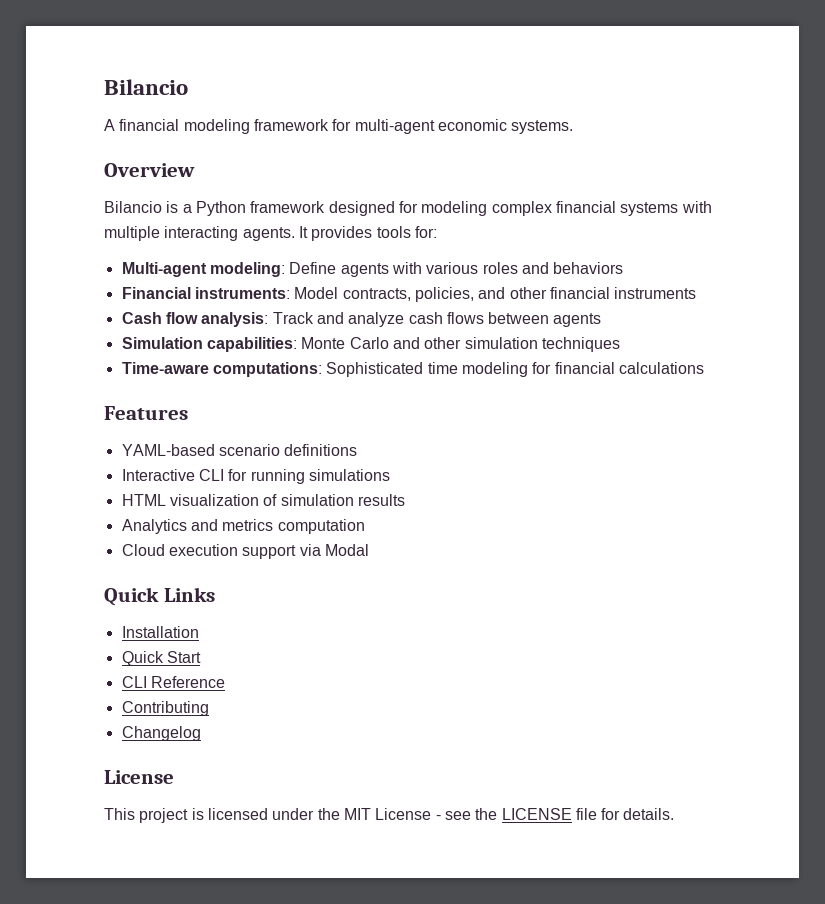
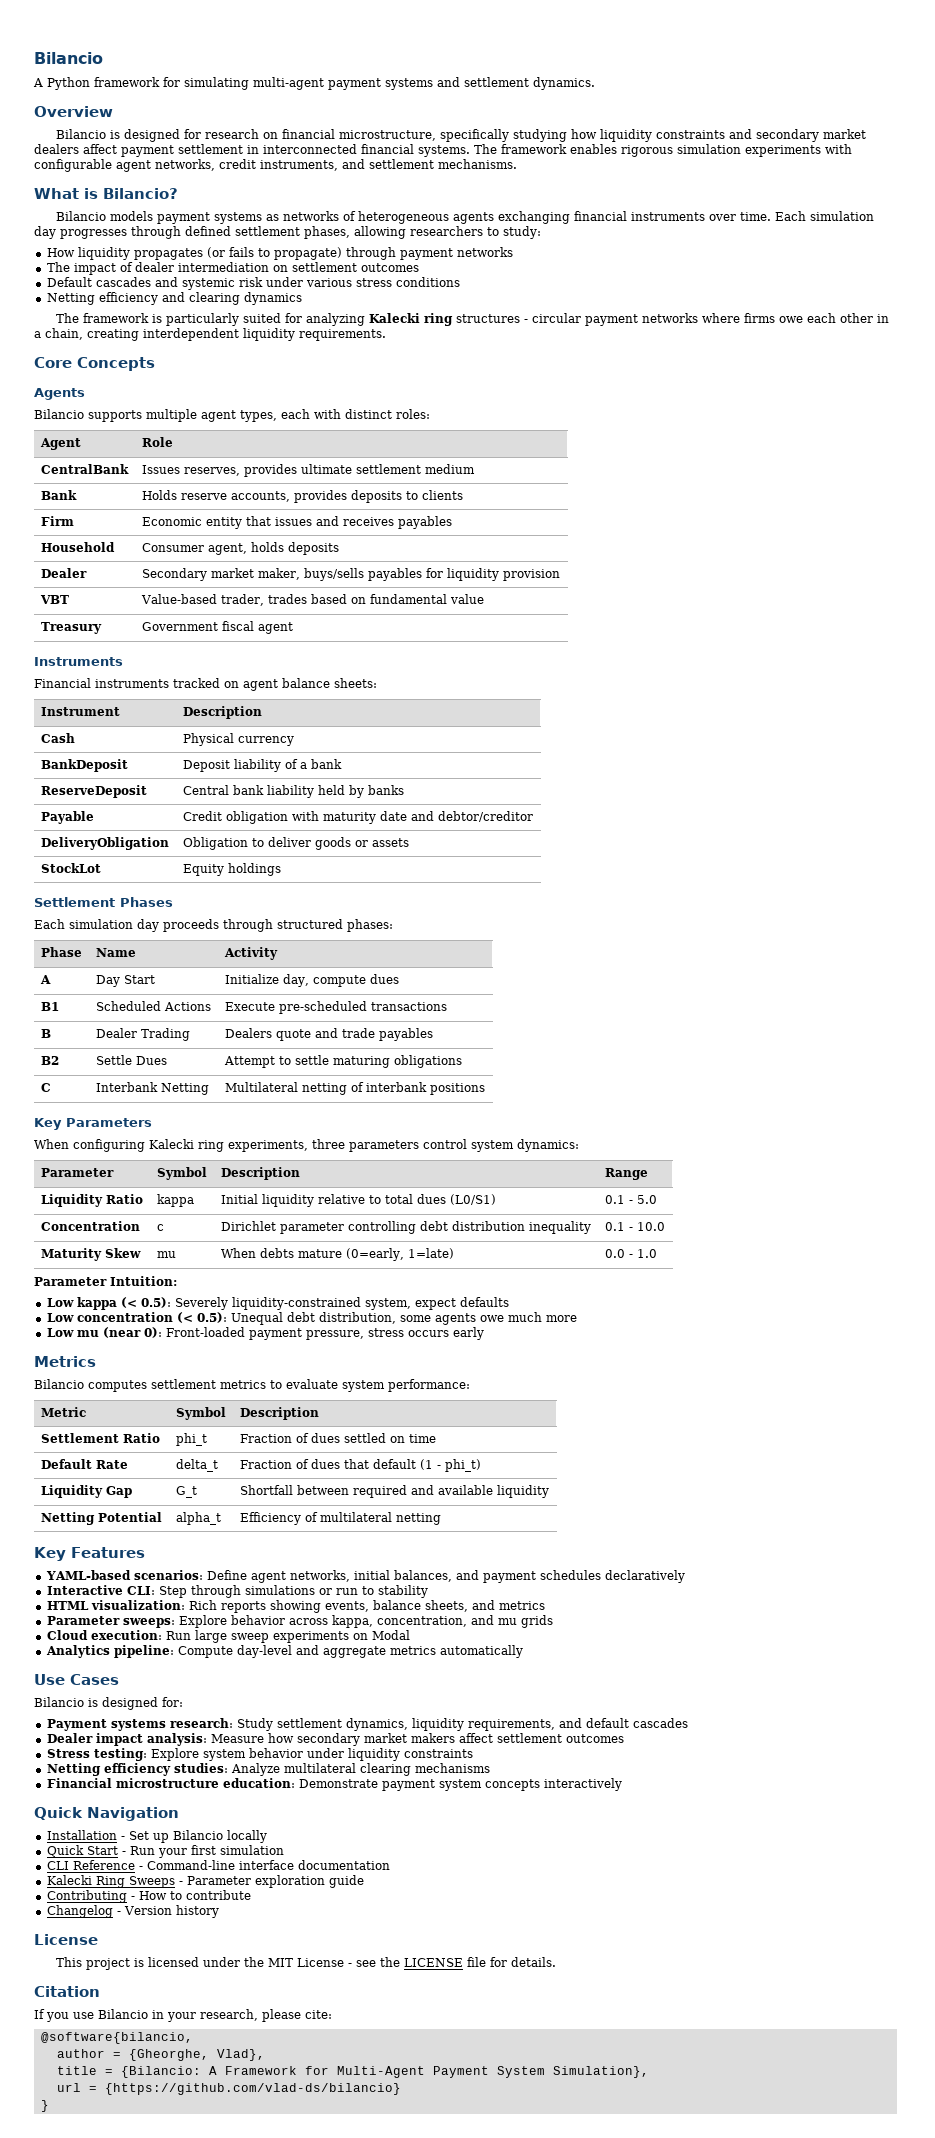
[119,119,574,134] [104,163,195,177] [104,201,712,216] [104,226,437,241] [121,262,624,277] [121,287,697,302] [121,312,602,327] [121,337,620,352] [121,362,704,377] [104,406,188,420] [121,444,358,456] [121,469,390,484] [121,494,405,506] [121,519,365,534] [121,544,369,559] [104,587,215,606] financial modeling framework for multi-agent economic systems. // Overview // Bilancio is a Python framework designed for modeling complex financial systems with multiple interacting agents. It provides tools for: // Multi-agent modeling: Define agents with various roles and behaviors // Financial instruments: Model contracts, policies, and other financial instruments // Cash flow analysis: Track and analyze cash flows between agents // Simulation capabilities: Monte Carlo and other simulation techniques // Time-aware computations: Sophisticated time modeling for financial calculations // Features // YAML-based scenario definitions // Interactive CLI for running simulations // HTML visualization of simulation results // Analytics and metrics computation // Cloud execution support via Modal // Quick Links -> [47,77,595,90] [34,106,113,117] [55,129,866,142] [34,144,852,157] [34,159,517,172] [34,188,178,199] [55,211,874,224] [34,226,541,239] [46,247,513,260] [46,262,419,275] [46,277,460,290] [46,292,302,305] [55,313,889,326] [34,328,386,341] [34,357,155,371] [34,388,85,400] [34,409,430,422] [39,438,81,450] [141,437,173,447] [40,464,129,474] [141,464,475,477] [40,490,77,500] [141,490,463,503] [40,516,74,526] [141,516,452,529] [40,542,115,552] [141,542,339,555] [40,568,87,578] [141,568,560,581] [39,595,69,604] [140,594,484,606] [40,622,102,634] [141,621,293,634] [34,657,123,666] [34,678,377,691] [40,707,120,716] [182,706,262,719] [40,733,75,743] [182,733,294,746] [40,759,128,772] [182,759,342,772] [40,785,147,798] [182,785,404,798] [40,811,94,824] [182,811,533,824] [40,837,169,850] [182,837,409,850] [40,863,101,873] [182,863,281,876] [34,897,173,907] [34,919,393,932] [40,947,82,957] [95,948,136,957] [223,947,278,960] [39,975,51,984] [95,975,155,987] [224,974,399,987] [40,1002,59,1011] [95,1001,211,1011] [224,1001,447,1014] [40,1029,51,1038] [95,1028,190,1041] [224,1028,433,1041] [40,1056,59,1065] [95,1055,167,1065] [223,1055,462,1068] [40,1083,51,1092] [95,1082,209,1095] [224,1082,485,1095] [34,1118,152,1130] [34,1139,579,1152] [40,1168,114,1177] [156,1167,207,1180] [220,1167,300,1180] [604,1168,648,1180] [40,1194,143,1207] [156,1194,194,1207] [220,1194,496,1207] [604,1195,657,1204] [40,1221,140,1231] [156,1224,164,1231] [220,1221,591,1234] [604,1222,665,1231] [40,1248,141,1261] [156,1251,176,1258] [220,1248,454,1261] [604,1249,657,1258] [34,1276,177,1286] [46,1297,509,1310] [46,1312,577,1325] [46,1327,484,1340] [34,1356,96,1367] [34,1379,470,1392] [40,1407,86,1417] [175,1407,226,1420] [239,1407,319,1420] [40,1433,160,1443] [175,1433,207,1446] [239,1433,436,1443] [40,1459,128,1469] [175,1459,218,1472] [239,1459,481,1472] [40,1485,132,1498] [175,1486,197,1498] [239,1485,549,1498] [40,1512,162,1525] [175,1512,221,1525] [239,1512,441,1525] [34,1547,145,1561] [45,1570,685,1583] [46,1585,428,1598] [46,1600,545,1613] [46,1615,553,1628] [46,1630,410,1643] [45,1645,523,1658] [34,1674,119,1685] [34,1697,183,1710] [46,1718,688,1731] [46,1733,624,1746] [46,1748,473,1761] [46,1763,490,1776] [46,1778,622,1791] [34,1807,179,1821] Python framework for simulating multi-agent payment systems and settlement dynamics. // Overview // Bilancio is designed for research on financial microstructure, specifically studying how liquidity constraints and secondary market dealers affect payment settlement in interconnected financial systems. The framework enables rigorous simulation experiments with configurable agent networks, credit instruments, and settlement mechanisms. // What is Bilancio? // Bilancio models payment systems as networks of heterogeneous agents exchanging financial instruments over time. Each simulation day progresses through defined settlement phases, allowing researchers to study: // How liquidity propagates (or fails to propagate) through payment networks // The impact of dealer intermediation on settlement outcomes // Default cascades and systemic risk under various stress conditions // Netting efficiency and clearing dynamics // The framework is particularly suited for analyzing Kalecki ring structures - circular payment networks where firms owe each other in a chain, creating interdependent liquidity requirements. // Core Concepts // Agents // Bilancio supports multiple agent types, each with distinct roles: // Agent | Role // CentralBank | Issues reserves, provides ultimate settlement medium // Bank | Holds reserve accounts, provides deposits to clients // Firm | Economic entity that issues and receives payables // Household | Consumer agent, holds deposits // Dealer | Secondary market maker, buys/sells payables for liquidity provision // VBT | Value-based trader, trades based on fundamental value // Treasury | Government fiscal agent // Instruments // Financial instruments tracked on agent balance sheets: // Instrument | Description // Cash | Physical currency // BankDeposit | Deposit liability of a bank // ReserveDeposit | Central bank liability held by banks // Payable | Credit obligation with maturity date and debtor/creditor // DeliveryObligation | Obligation to deliver goods or assets // StockLot | Equity holdings // Settlement Phases // Each simulation day proceeds through structured phases: // Phase | Name | Activity // A | Day Start | Initialize day, compute dues // B1 | Scheduled Actions | Execute pre-scheduled transactions // B | Dealer Trading | Dealers quote and trade payables // B2 | Settle Dues | Attempt to settle maturing obligations // C | Interbank Netting | Multilateral netting of interbank positions // Key Parameters // When configuring Kalecki ring experiments, three parameters control system dynamics: // Parameter | Symbol | Description | Range // Liquidity Ratio | kappa | Initial liquidity relative to total dues (L0/S1) | 0.1 - 5.0 // Concentration | c | Dirichlet parameter controlling debt distribution inequality | 0.1 - 10.0 // Maturity Skew | mu | When debts mature (0=early, 1=late) | 0.0 - 1.0 // Parameter Intuition: // Low kappa (< 0.5): Severely liquidity-constrained system, expect defaults // Low concentration (< 0.5): Unequal debt distribution, some agents owe much more // Low mu (near 0): Front-loaded payment pressure, stress occurs early // Metrics // Bilancio computes settlement metrics to evaluate system performance: // Metric | Symbol | Description // Settlement Ratio | phi_t | Fraction of dues settled on time // Default Rate | delta_t | Fraction of dues that default (1 - phi_t) // Liquidity Gap | G_t | Shortfall between required and available liquidity // Netting Potential | alpha_t | Efficiency of multilateral netting // Key Features // YAML-based scenarios: Define agent networks, initial balances, and payment schedules declaratively // Interactive CLI: Step through simulations or run to stability // HTML visualization: Rich reports showing events, balance sheets, and metrics // Parameter sweeps: Explore behavior across kappa, concentration, and mu grids // Cloud execution: Run large sweep experiments on Modal // Analytics pipeline: Compute day-level and aggregate metrics automatically // Use Cases // Bilancio is designed for: // Payment systems research: Study settlement dynamics, liquidity requirements, and default cascades // Dealer impact analysis: Measure how secondary market makers affect settlement outcomes // Stress testing: Explore system behavior under liquidity constraints // Netting efficiency studies: Analyze multilateral clearing mechanisms // Financial microstructure education: Demonstrate payment system concepts interactively // Quick Navigation
[121,651,201,666] [121,676,225,688] [121,701,209,716] [121,726,201,741] // Quick Start // CLI Reference // Contributing // Changelog -> [120,1830,267,1843] [46,1845,284,1858] [46,1860,390,1870] [46,1875,364,1888] [46,1890,251,1903] [46,1905,219,1918] - Set up Bilancio locally // Quick Start - Run your first simulation // CLI Reference - Command-line interface documentation // Kalecki Ring Sweeps - Parameter exploration guide // Contributing - How to contribute // Changelog - Version history
(675, 814) none -> [34,1986,100,1997] [34,2009,332,2022] [40,2032,193,2044] [56,2049,265,2061] [56,2066,649,2078] [56,2083,401,2095] [40,2100,49,2112] // Citation // If you use Bilancio in your research, please cite: // @software{bilancio, // author = {Gheorghe, Vlad}, // title = {Bilancio: A Framework for Multi-Agent Payment System Simulation}, // url = {https://github.com/vlad-ds/bilancio} // }

